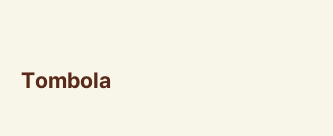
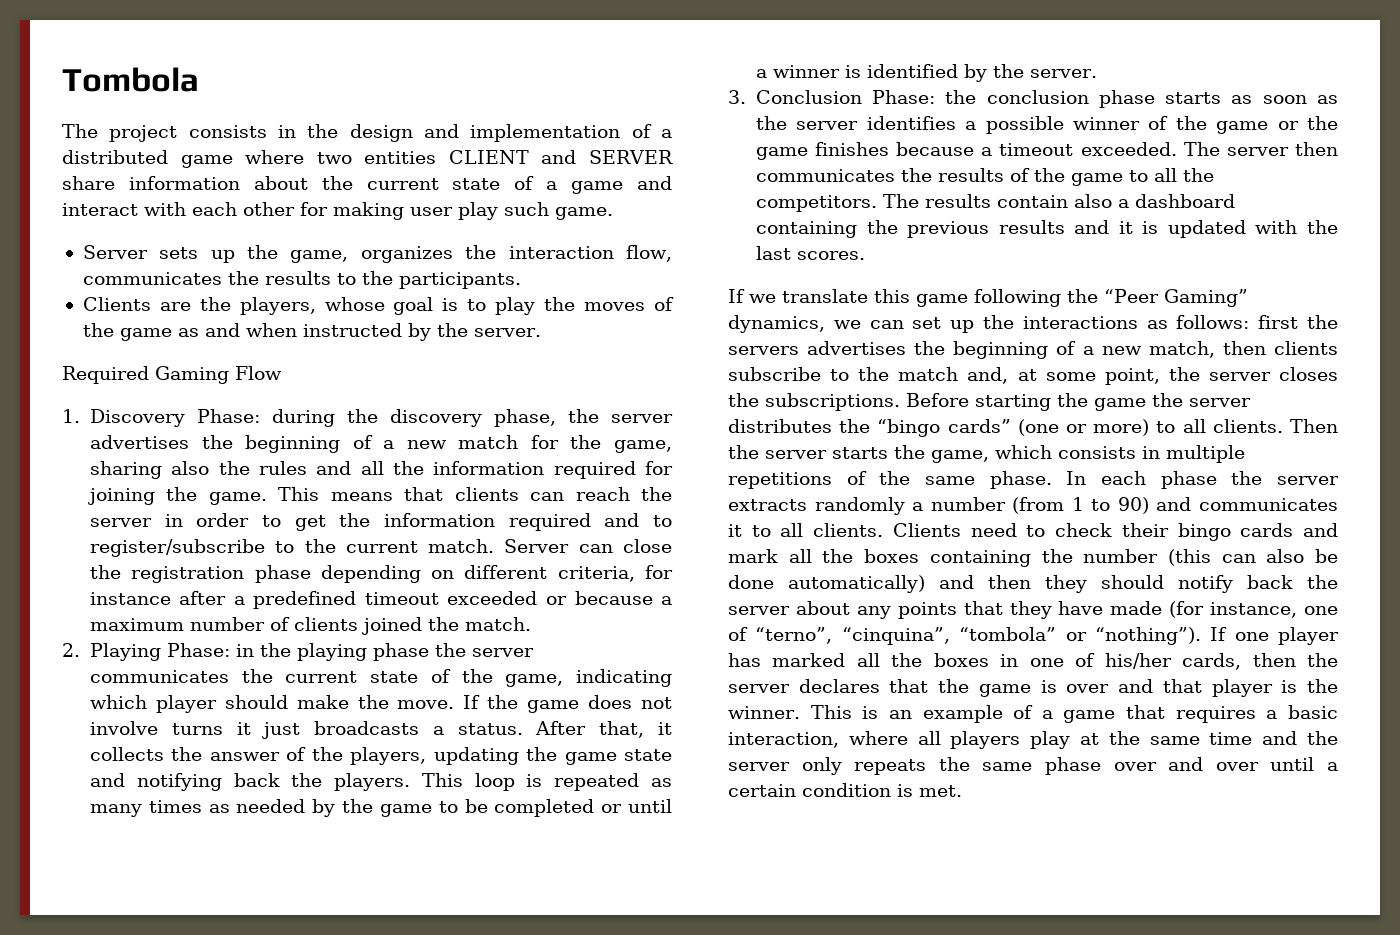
(111, 80) none -> [62,124,672,142] [62,150,674,168] [62,176,673,194] [62,202,613,220] [82,245,673,263] [82,271,521,289] [82,297,674,315] [82,323,541,341] [62,366,282,384] [62,409,673,427] [89,435,673,453] [89,461,674,479] [87,487,672,505] [89,513,672,531] [89,539,673,557] [89,565,673,583] [89,591,672,609] [89,617,531,635] [62,643,534,661] [89,669,672,687] [89,695,673,713] [89,721,673,739] [89,747,672,765] [89,773,673,791] [89,799,672,817] [755,64,1097,82] [728,90,1338,108] [755,116,1339,134] [755,142,1338,160] [755,168,1214,186] [755,194,1235,212] [755,220,1338,238] [755,246,865,260] [728,289,1248,307] [728,315,1338,333] [728,341,1338,359] [728,367,1338,385] [728,393,1251,411] [728,419,1338,437] [728,445,1245,463] [728,471,1339,489] [728,497,1338,515] [728,523,1338,541] [728,549,1338,567] [728,575,1338,593] [728,601,1338,619] [728,627,1339,645] [728,653,1338,670] [728,679,1338,697] [728,705,1338,723] [728,731,1338,749] [728,757,1338,775] [728,783,962,797] // The project consists in the design and implementation of a distributed game where two entities CLIENT and SERVER share information about the current state of a game and interact with each other for making user play such game. // Server sets up the game, organizes the interaction flow, communicates the results to the participants. // Clients are the players, whose goal is to play the moves of the game as and when instructed by the server. // Required Gaming Flow // 1. Discovery Phase: during the discovery phase, the server advertises the beginning of a new match for the game, sharing also the rules and all the information required for joining the game. This means that clients can reach the server in order to get the information required and to register/subscribe to the current match. Server can close the registration phase depending on different criteria, for instance after a predefined timeout exceeded or because a maximum number of clients joined the match. // 2. Playing Phase: in the playing phase the server communicates the current state of the game, indicating which player should make the move. If the game does not involve turns it just broadcasts a status. After that, it collects the answer of the players, updating the game state and notifying back the players. This loop is repeated as many times as needed by the game to be completed or until a winner is identified by the server. // 3. Conclusion Phase: the conclusion phase starts as soon as the server identifies a possible winner of the game or the game finishes because a timeout exceeded. The server then communicates the results of the game to all the competitors. The results contain also a dashboard containing the previous results and it is updated with the last scores. // If we translate this game following the “Peer Gaming” dynamics, we can set up the interactions as follows: first the servers advertises the beginning of a new match, then clients subscribe to the match and, at some point, the server closes the subscriptions. Before starting the game the server distributes the “bingo cards” (one or more) to all clients. Then the server starts the game, which consists in multiple repetitions of the same phase. In each phase the server extracts randomly a number (from 1 to 90) and communicates it to all clients. Clients need to check their bingo cards and mark all the boxes containing the number (this can also be done automatically) and then they should notify back the server about any points that they have made (for instance, one of “terno”, “cinquina”, “tombola” or “nothing”). If one player has marked all the boxes in one of his/her cards, then the server declares that the game is over and that player is the winner. This is an example of a game that requires a basic interaction, where all players play at the same time and the server only repeats the same phase over and over until a certain condition is met.

